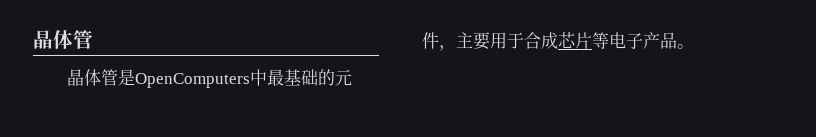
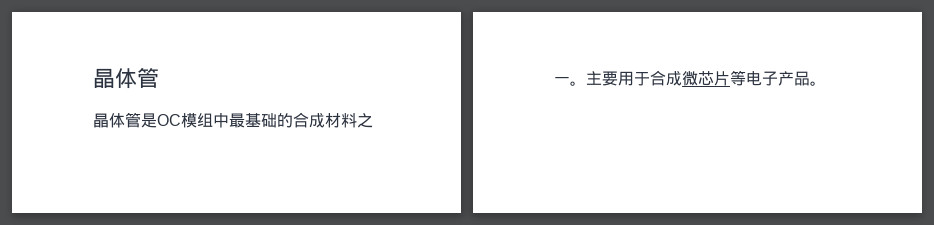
[134,73,250,88] OpenComputers -> [157,113,213,128] OC模组
[334,69,352,86] [422,32,456,51] 元件， -> [293,112,373,128] [554,77,586,86] 合成材料之一。
(558, 40) none -> [682,71,698,86] 微

